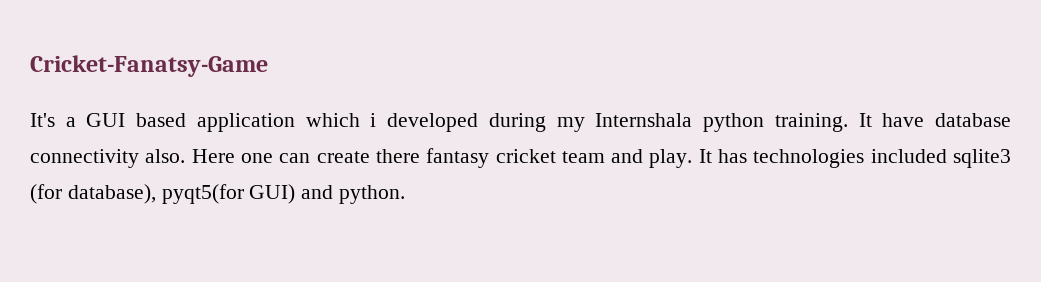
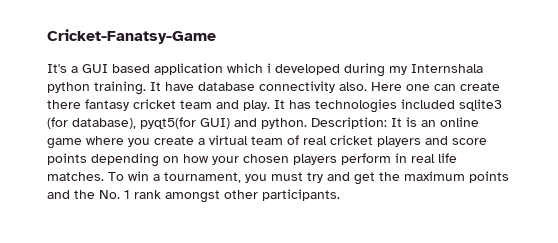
(406, 194) none -> [311,117,479,129] [47,135,487,149] [47,153,457,167] [47,171,509,185] [47,189,340,203] Description: It is an online game where you create a virtual team of real cricket players and score points depending on how your chosen players perform in real life matches. To win a tournament, you must try and get the maximum points and the No. 1 rank amongst other participants.

